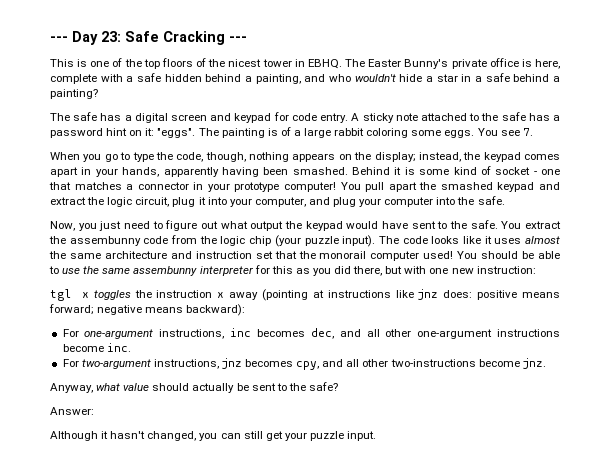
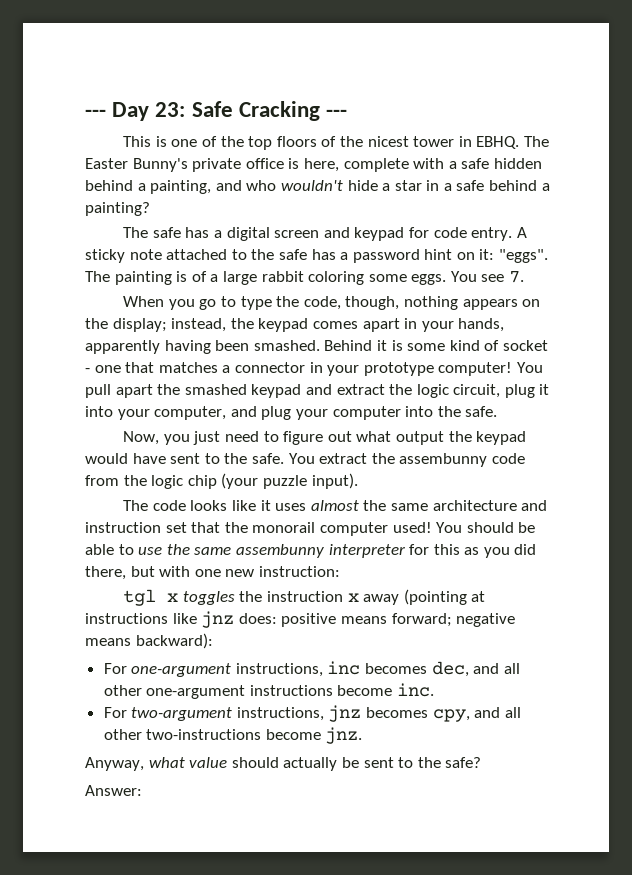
(376, 241) none -> (358, 481) //
[50,431,377,441] // Although it hasn't changed, you can still get your puzzle input. -> (142, 790) none

